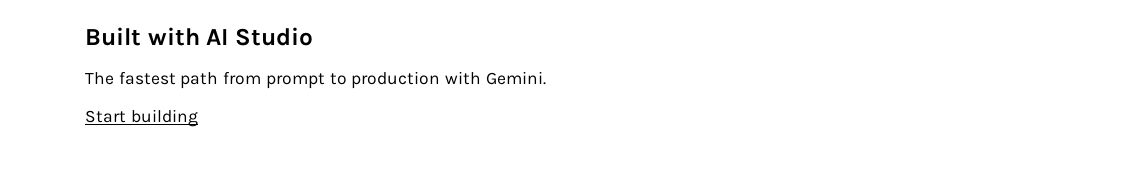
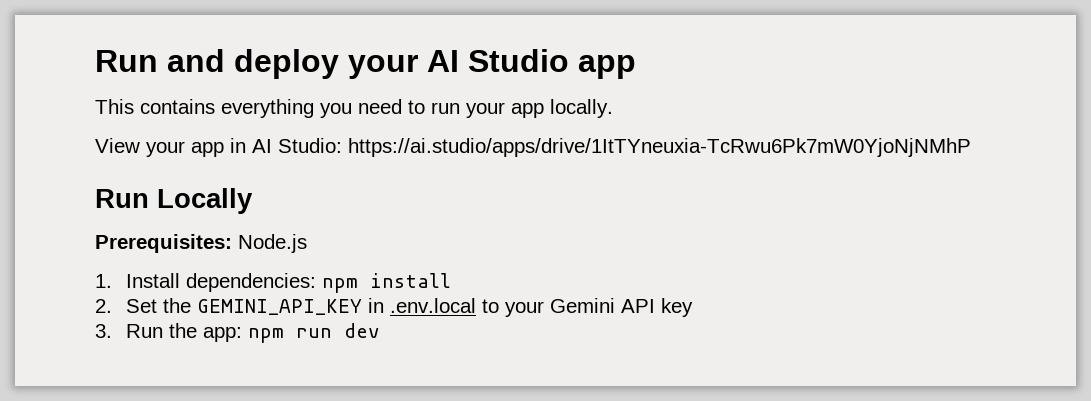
[85,27,313,46] [85,71,546,89] [85,109,198,127] Built with AI Studio // The fastest path from prompt to production with Gemini. // Start building -> [95,49,636,79] [95,99,613,118] [95,138,971,157] [95,188,253,214] [95,234,307,253] [95,273,451,293] [95,298,693,317] [95,323,380,343] Run and deploy your AI Studio app // This contains everything you need to run your app locally. // View your app in AI Studio: https://ai.studio/apps/drive/1ItTYneuxia-TcRwu6Pk7mW0YjoNjNMhP // Run Locally // Prerequisites: Node.js // 1. Install dependencies: npm install // 2. Set the GEMINI_API_KEY in .env.local to your Gemini API key // 3. Run the app: npm run dev

